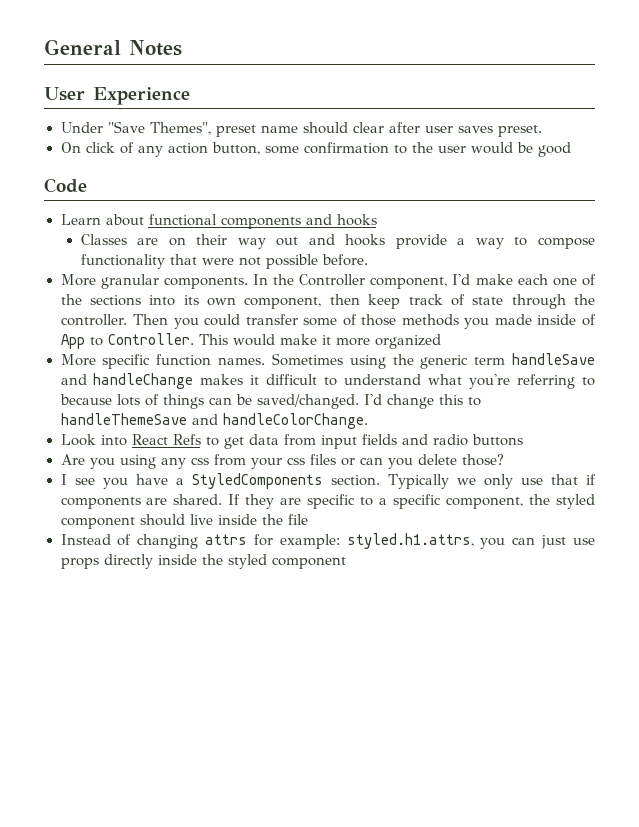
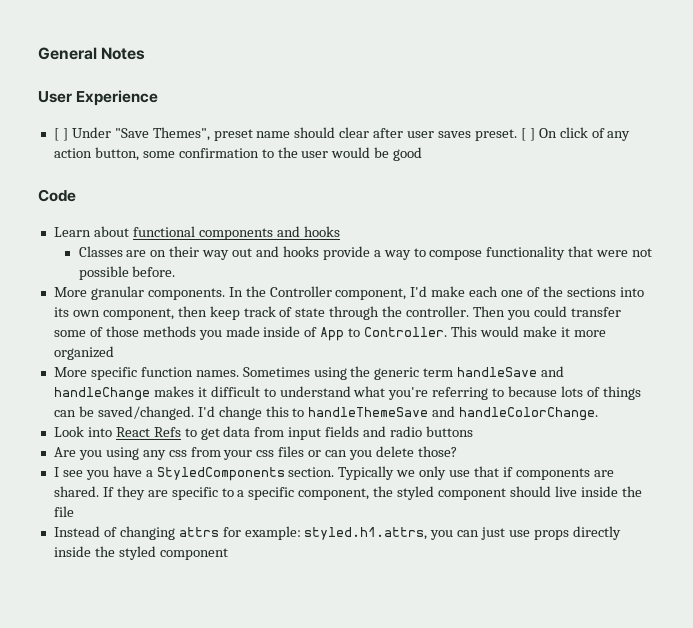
(190, 96) none -> [53,128,68,141] [ ]
(542, 131) // -> [520,128,535,141] [ ]

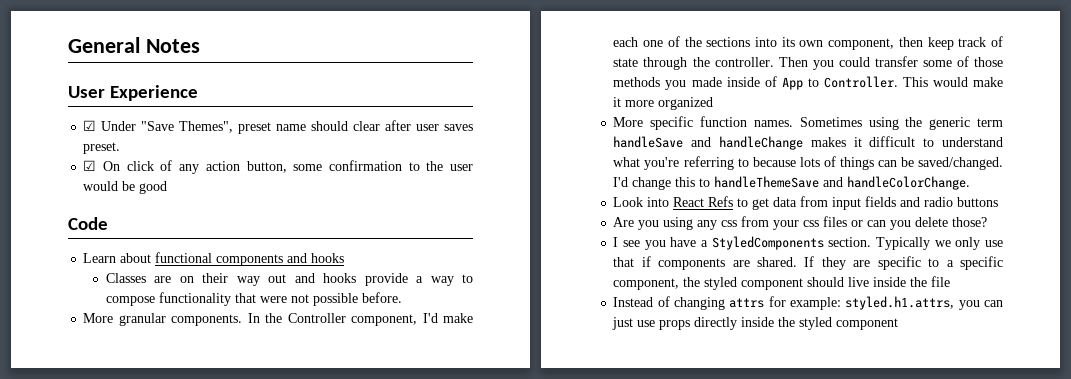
[53,128,68,141] [ ] -> [83,120,97,131] ☑
[520,128,535,141] [ ] -> [83,160,97,171] // ☑

